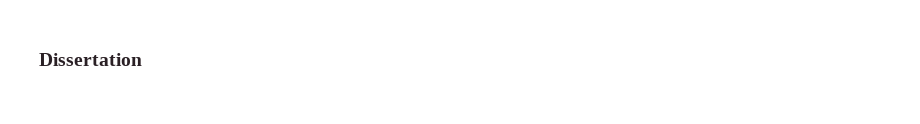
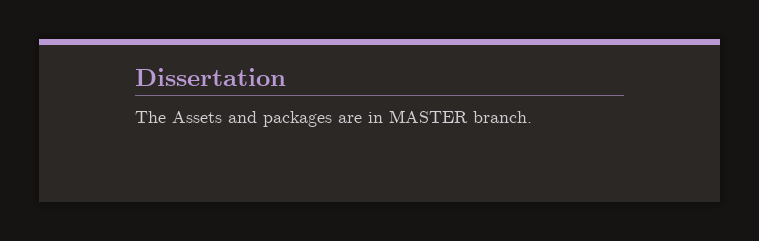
(142, 59) none -> [135,110,532,127] // The Assets and packages are in MASTER branch.

